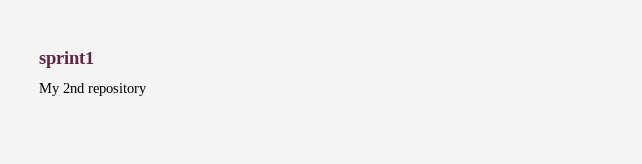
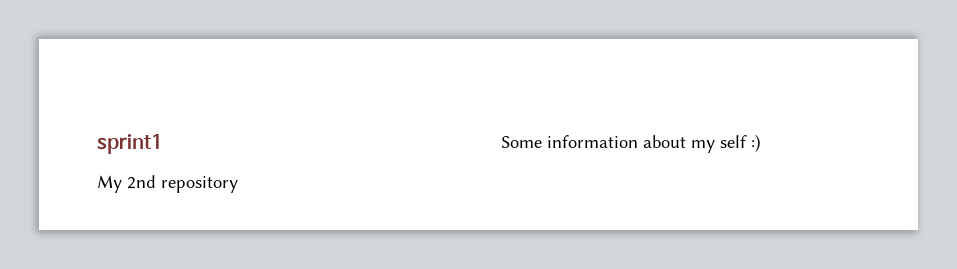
(147, 89) none -> [501,134,761,153] // Some information about my self :)

